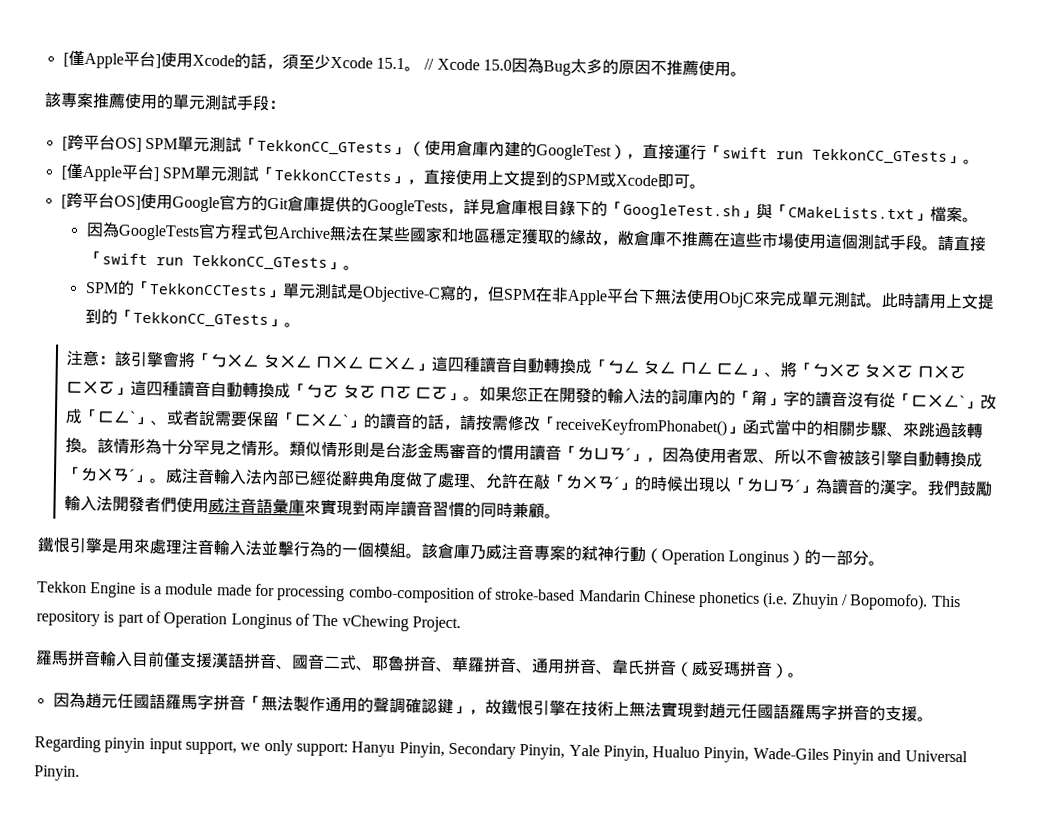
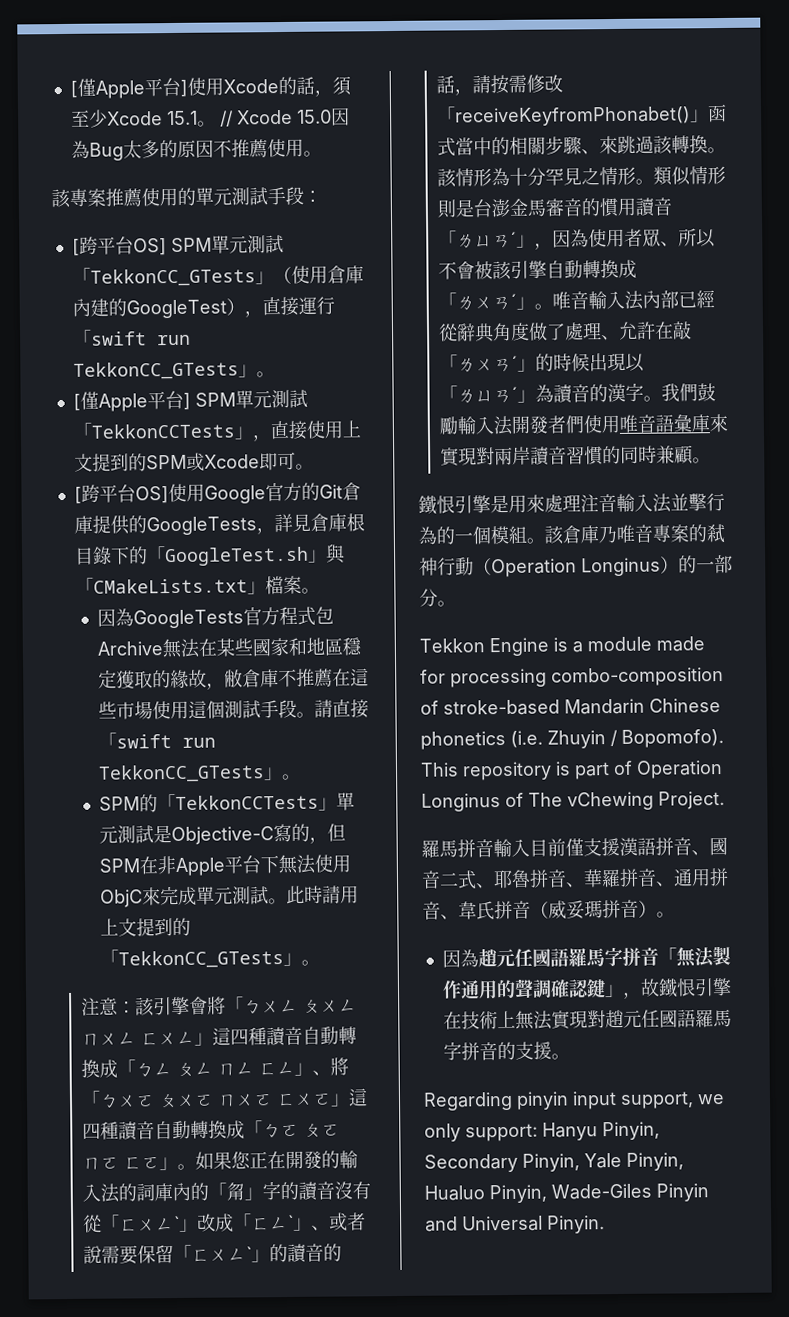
[165,468,200,484] 威注 -> [552,291,572,310] 唯
[208,498,242,514] 威注 -> [619,414,639,433] 唯
[485,544,518,560] 威注 -> [616,524,635,543] 唯

